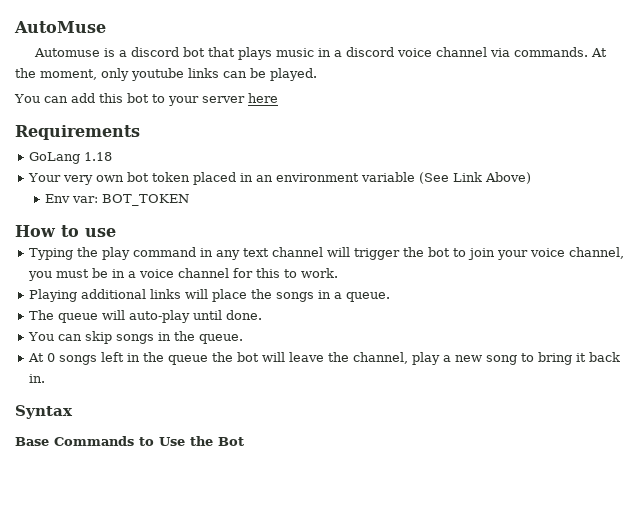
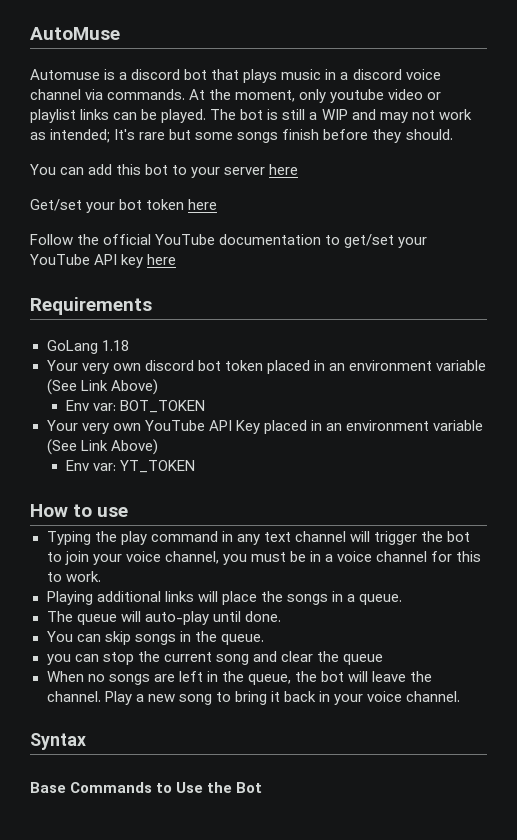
(184, 74) none -> [388,89,442,100] [30,109,76,123] video or playlist
(317, 74) none -> [210,109,472,123] [30,129,453,143] The bot is still a WIP and may not work as intended; It's rare but some songs finish before they should.
(278, 98) none -> [30,199,218,213] [30,234,428,248] [30,254,177,268] // Get/set your bot token here // Follow the official YouTube documentation to get/set your YouTube API key here
(124, 178) none -> [144,360,194,371] discord
(189, 200) none -> [46,420,484,434] [46,439,158,455] [65,460,195,473] // Your very own YouTube API Key placed in an environment variable (See Link Above) // Env var: YT_TOKEN
[27,353,97,365] At 0 songs -> [46,651,383,665] [46,671,175,685] you can stop the current song and clear the queue // When no songs are
[167,355,208,365] queue -> [247,674,291,685] queue,
[352,352,440,365] channel, play -> [46,691,132,705] channel. Play
[28,374,45,383] in. -> [318,691,461,705] in your voice channel.

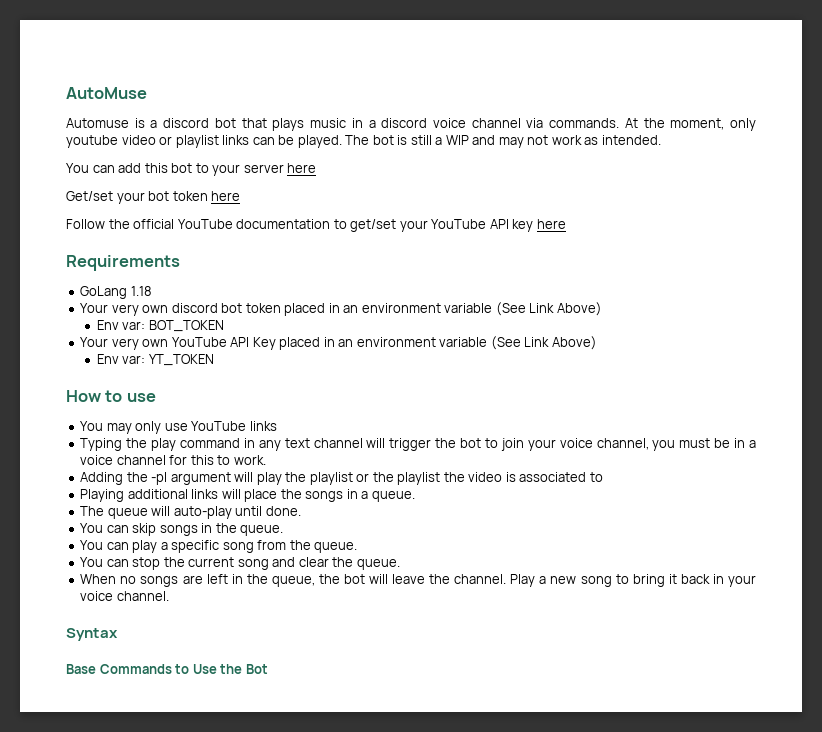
[50,129,453,143] intended; It's rare but some songs finish before they should. -> [601,135,661,145] intended.
(129, 512) none -> [80,421,277,434] // You may only use YouTube links
(101, 576) none -> [80,472,603,485] // Adding the -pl argument will play the playlist or the playlist the video is associated to
[46,654,71,665] you -> [80,540,358,553] [80,557,104,567] You can play a specific song from the queue. // You
[342,654,383,665] queue -> [356,559,400,570] queue.

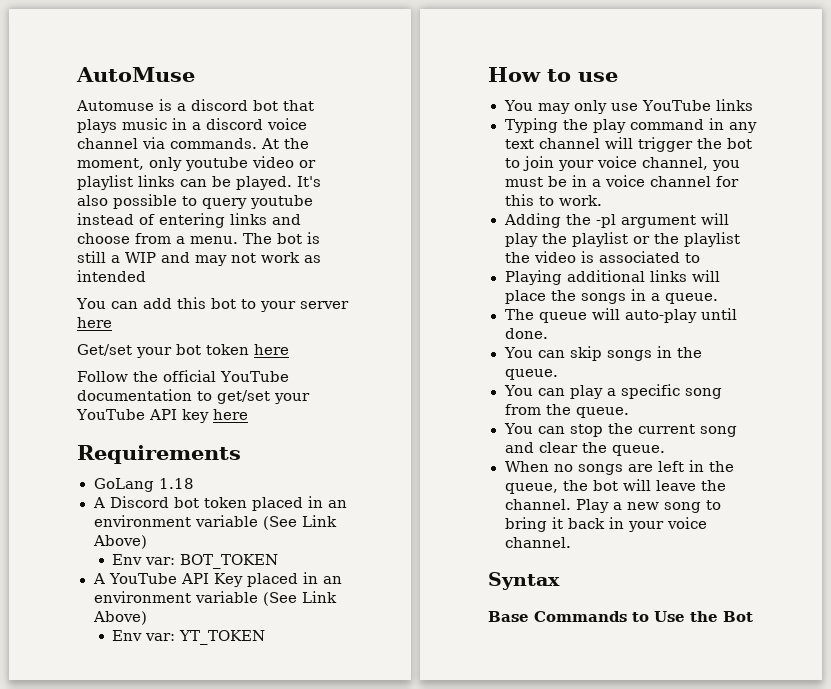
(342, 141) none -> [297,176,321,187] [77,194,313,209] [77,213,301,228] [77,233,238,244] It's also possible to query youtube instead of entering links and choose from a menu.
[601,135,661,145] intended. -> [77,270,146,282] intended
[80,303,218,316] Your very own discord -> [92,496,169,508] A Discord
[80,337,169,350] Your very own -> [92,573,105,584] A

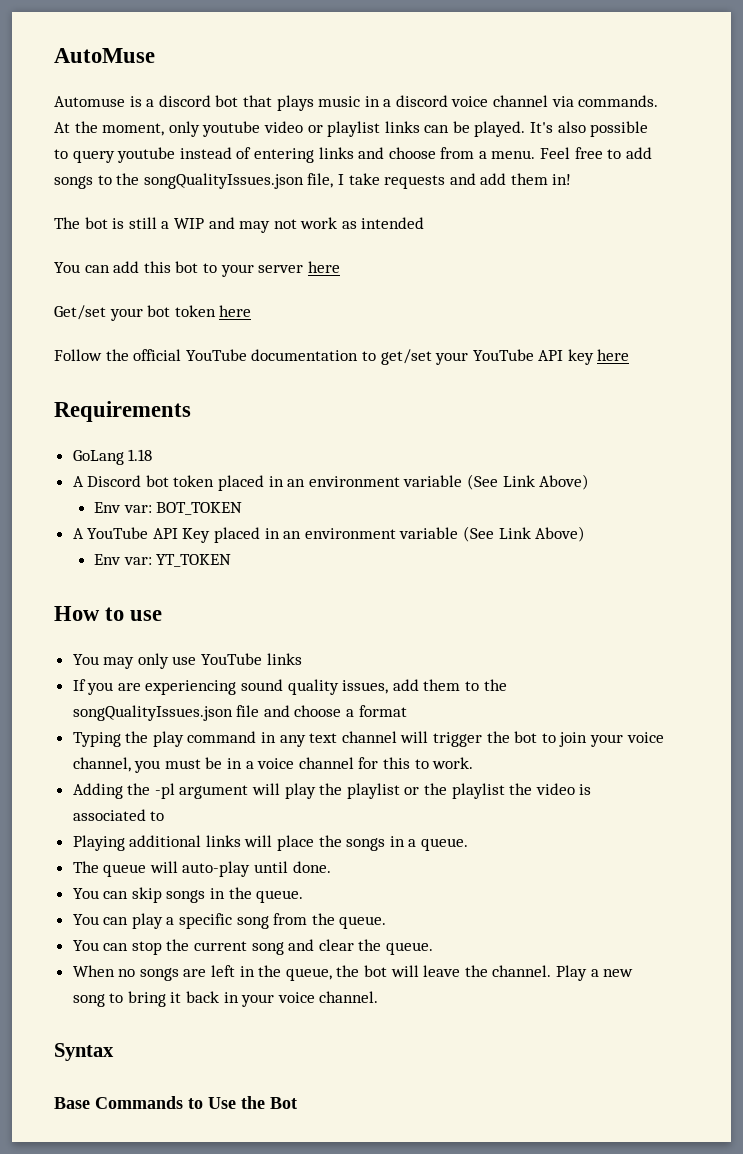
(238, 240) none -> [540,147,652,159] [54,173,572,189] Feel free to add songs to the songQualityIssues.json file, I take requests and add them in! //
(754, 105) none -> [72,679,507,695] [72,705,407,721] // If you are experiencing sound quality issues, add them to the songQualityIssues.json file and choose a format

